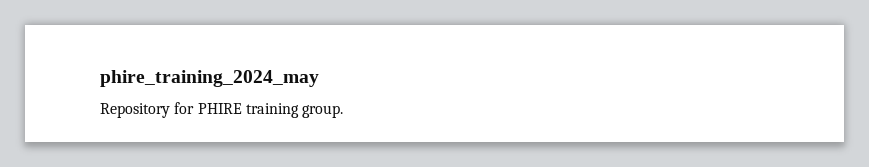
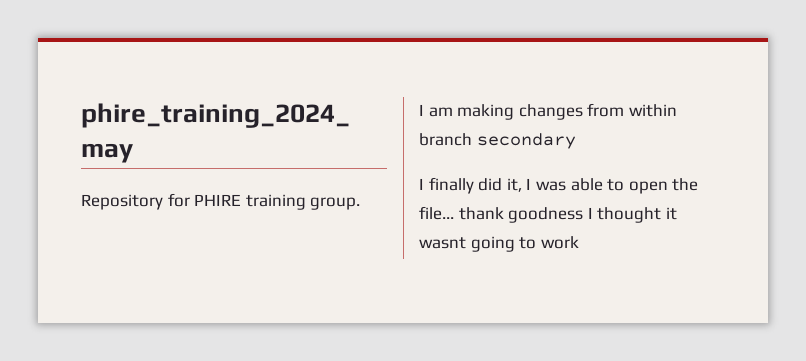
(344, 111) none -> [419,103,677,120] [419,133,576,149] [419,177,699,194] [419,206,677,223] [419,236,579,252] // I am making changes from within branch secondary // I finally did it, I was able to open the file... thank goodness I thought it wasnt going to work

